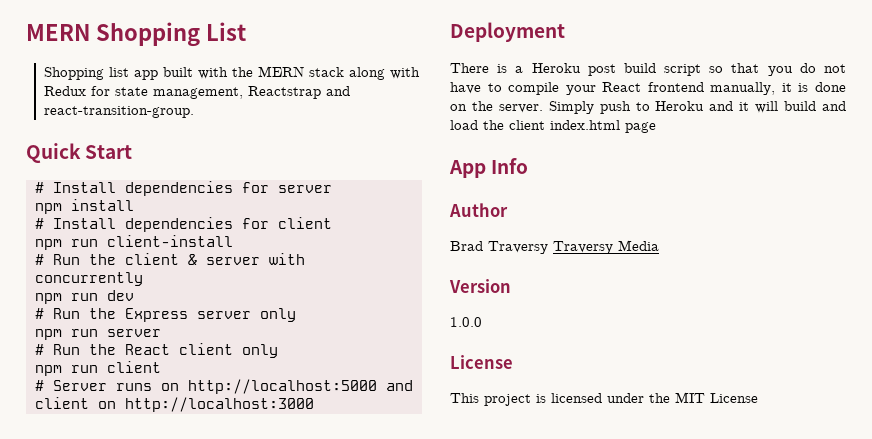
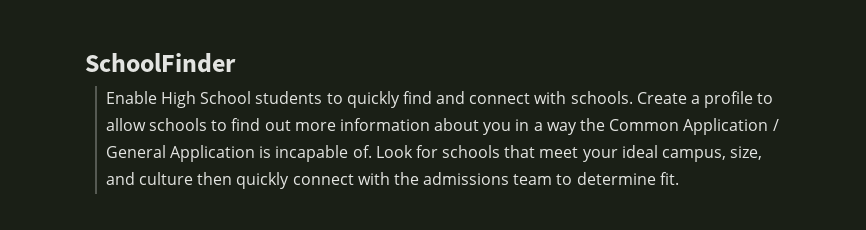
[26,22,246,47] [44,66,421,80] [44,86,351,99] [44,106,195,118] [26,143,133,163] [35,181,332,196] [35,199,134,214] [35,217,332,232] [35,235,233,250] [35,253,305,265] [35,272,143,286] [35,290,134,304] [35,308,296,322] [35,329,161,340] [35,343,278,358] [35,361,161,376] [35,379,413,394] [35,397,314,412] [450,22,565,42] [450,63,846,76] [450,82,846,95] [450,101,847,114] [450,120,656,133] [449,158,529,178] [449,203,508,217] [450,240,659,254] [449,279,511,293] [450,317,482,327] [450,355,513,369] [450,392,758,406] MERN Shopping List // Shopping list app built with the MERN stack along with Redux for state management, Reactstrap and react-transition-group. // Quick Start // # Install dependencies for server // npm install // # Install dependencies for client // npm run client-install // # Run the client & server with concurrently // npm run dev // # Run the Express server only // npm run server // # Run the React client only // npm run client // # Server runs on http://localhost:5000 and client on http://localhost:3000 // Deployment // There is a Heroku post build script so that you do not have to compile your React frontend manually, it is done on the server. Simply push to Heroku and it will build and load the client index.html page // App Info // Author // Brad Traversy Traversy Media // Version // 1.0.0 // License // This project is licensed under the MIT License -> [85,53,236,73] [105,91,774,108] [105,118,779,135] [105,145,763,162] [105,172,679,189] SchoolFinder // Enable High School students to quickly find and connect with schools. Create a profile to allow schools to find out more information about you in a way the Common Application / General Application is incapable of. Look for schools that meet your ideal campus, size, and culture then quickly connect with the admissions team to determine fit.

